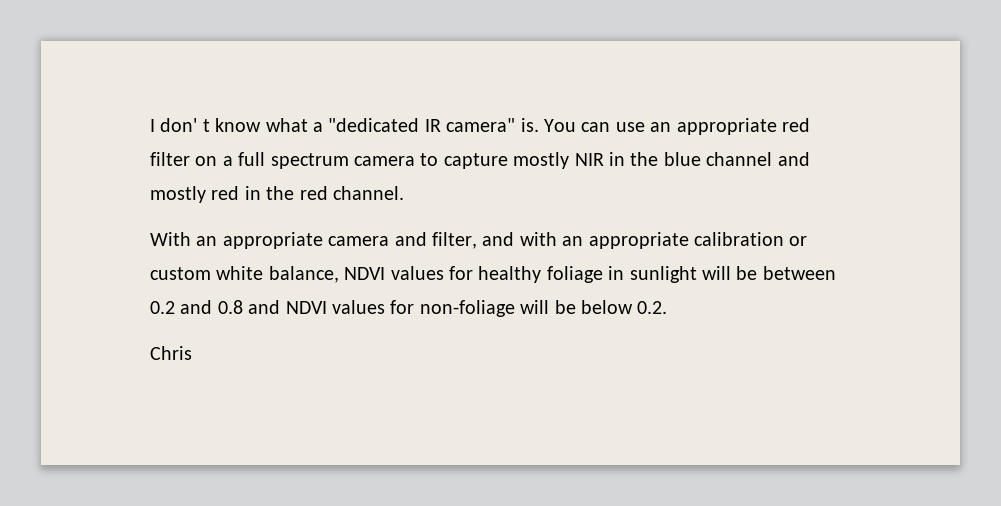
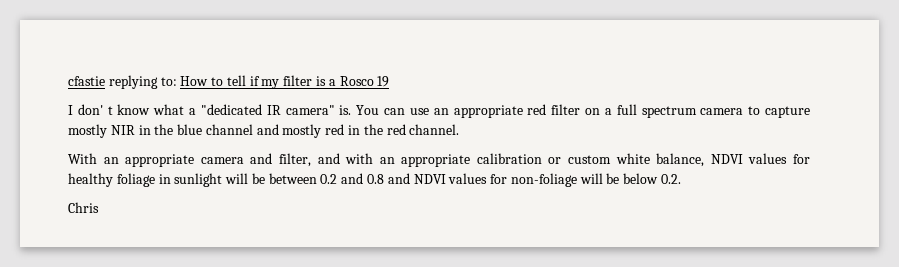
(150, 125) none -> [68,75,390,89] cfastie replying to: How to tell if my filter is a Rosco 19 //

